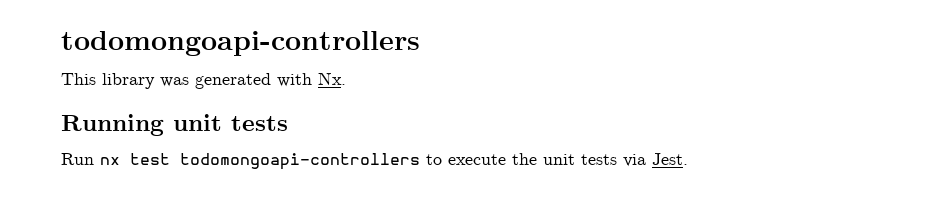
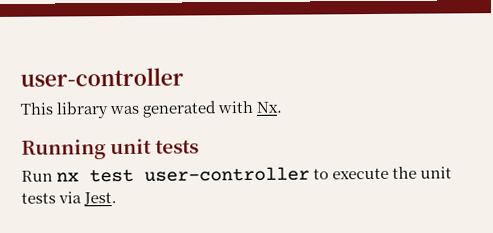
[61,31,420,56] todomongoapi-controllers -> [20,67,184,87] user-controller
[180,153,420,170] todomongoapi-controllers -> [144,166,311,182] user-controller

